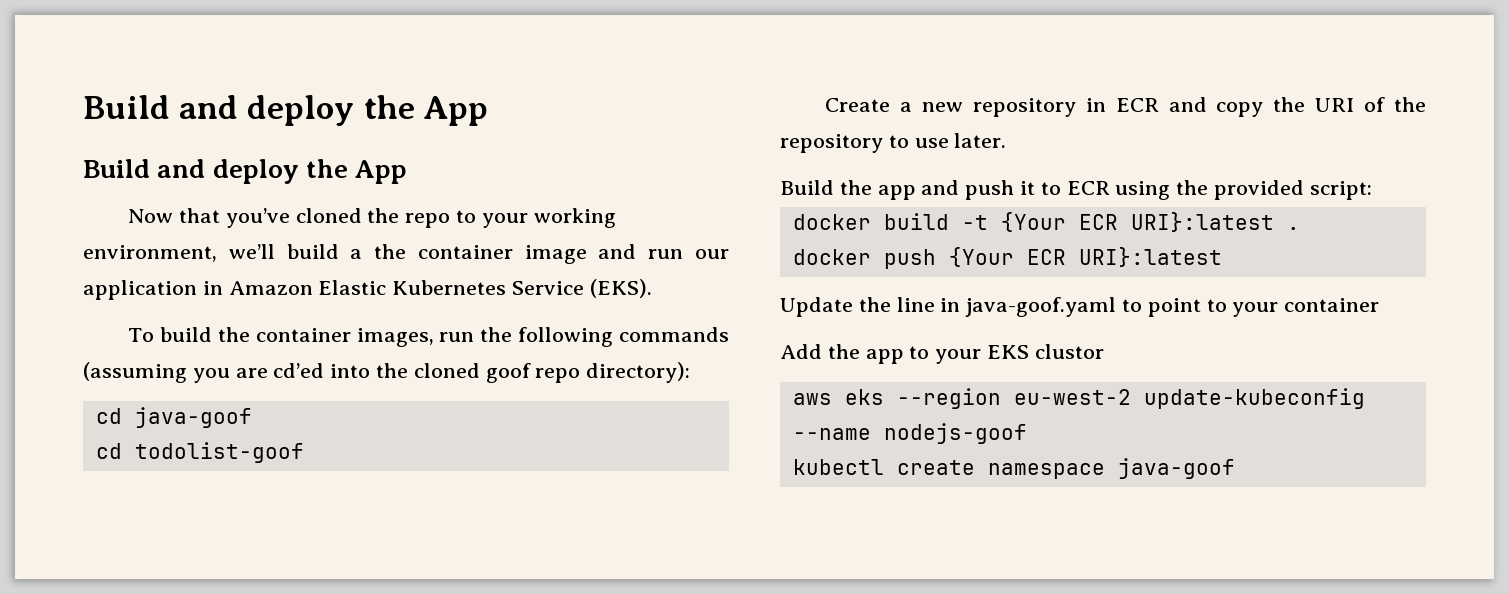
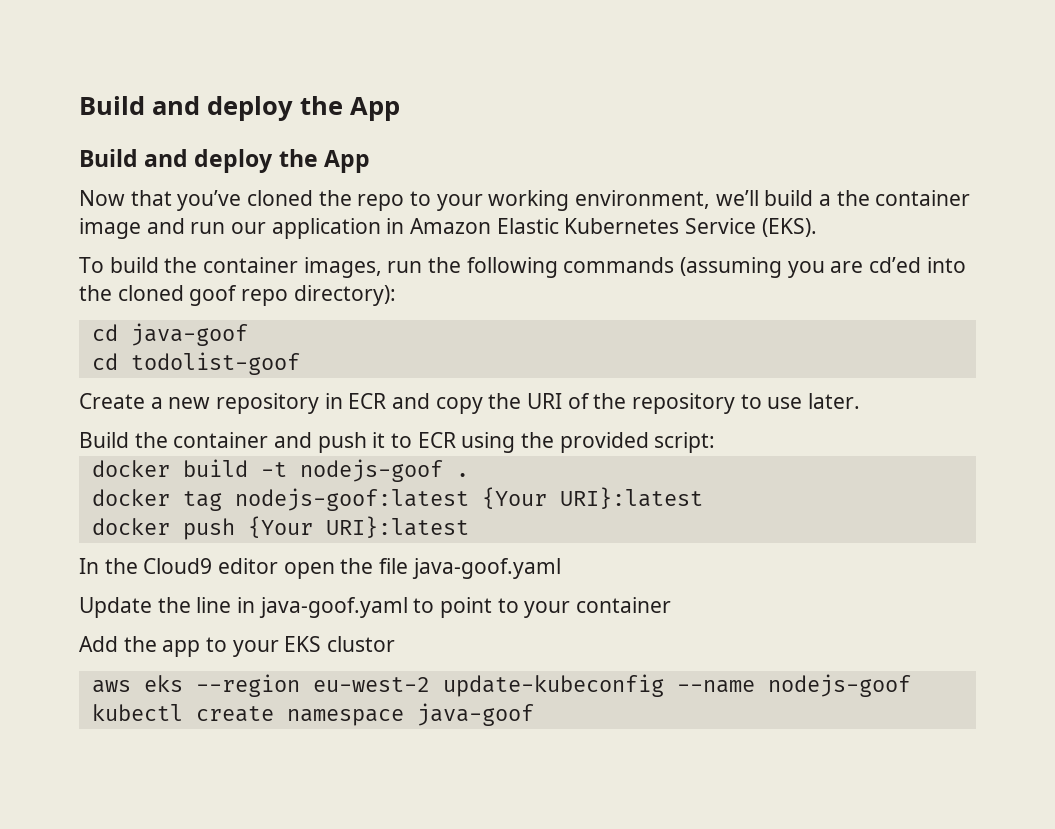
[877,185,916,200] app -> [173,432,269,448] container
[1000,212,1300,232] {Your ECR URI}:latest . -> [299,459,469,482] [91,487,703,511] nodejs-goof . // docker tag nodejs-goof:latest {Your URI}:latest
[1026,247,1222,267] ECR URI}:latest -> [325,516,469,538] [79,558,561,579] URI}:latest // In the Cloud9 editor open the file java-goof.yaml

